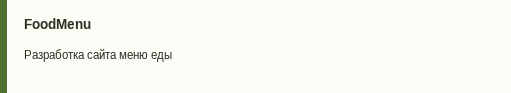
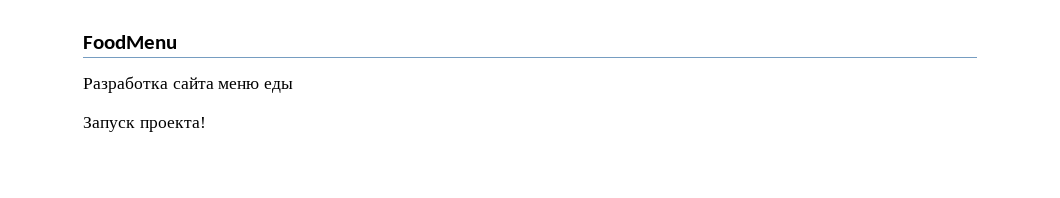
(173, 57) none -> [83,117,206,132] // Запуск проекта!

